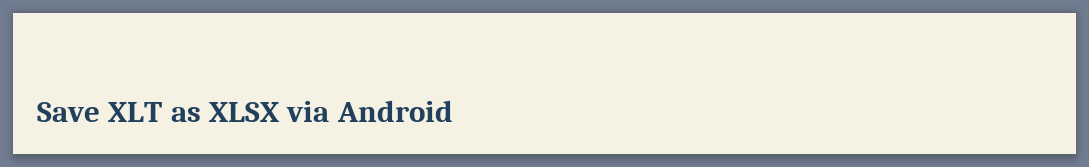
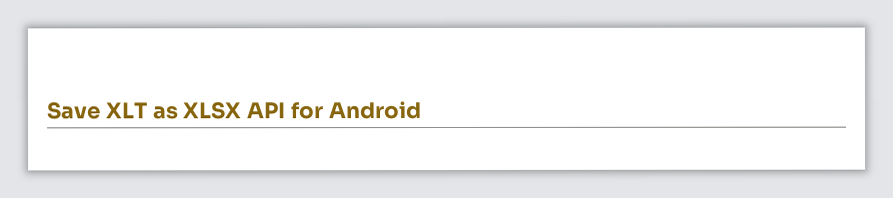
[286,101,330,122] via -> [247,102,325,120] API for

